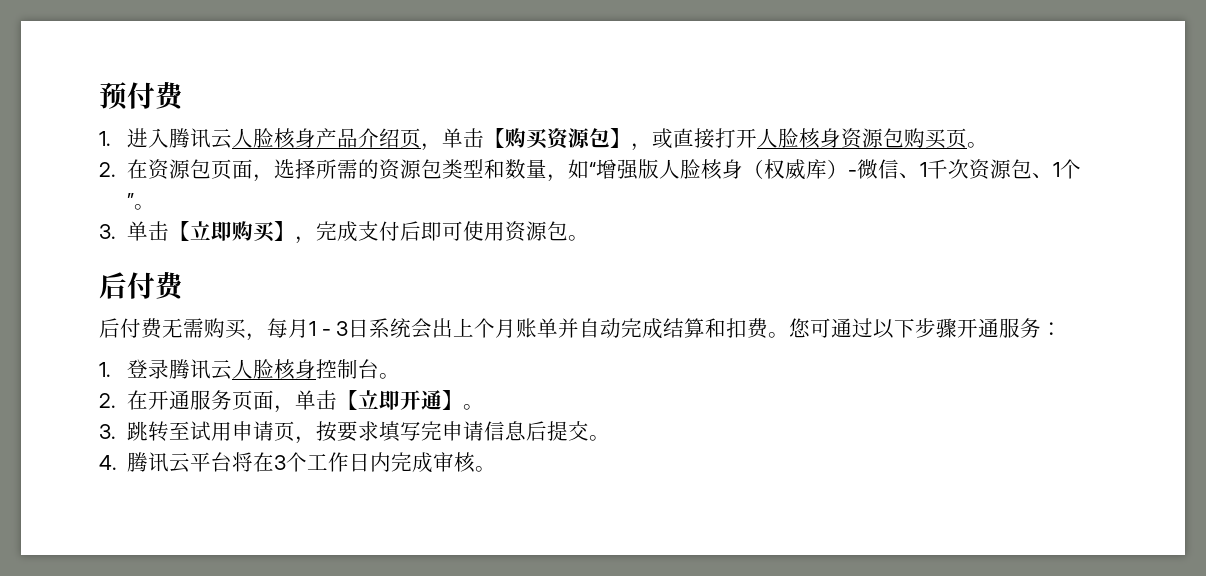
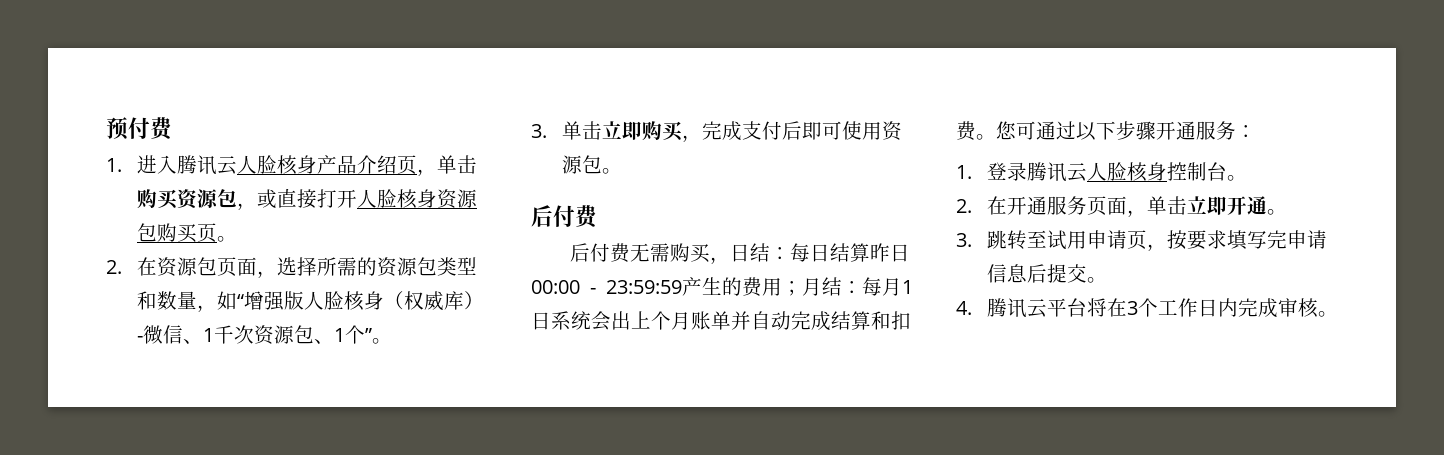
[483,128,505,148] 【 -> (477, 164) none
[609,128,631,148] 】 -> (237, 198) none
[168,221,190,241] 【 -> (602, 130) none
[273,221,295,241] 】 -> (684, 131) none
[267,318,349,338] 每月1 - 3 -> [730,243,911,262] [531,277,913,297] 日结：每日结算昨日00:00 - 23:59:59产生的费用；月结：每月1
[336,390,358,410] 【 -> (1187, 205) none
[441,390,463,410] 】 -> (1267, 205) none

